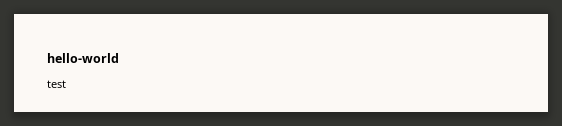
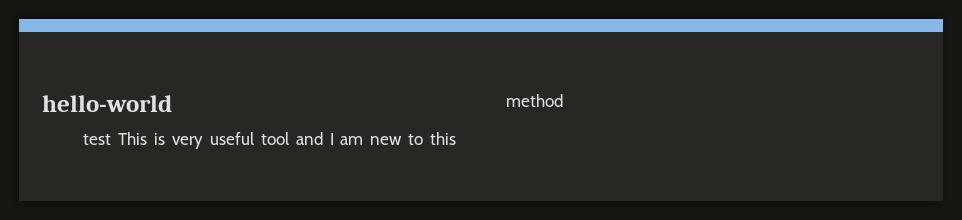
(66, 84) none -> [118,132,456,149] [506,94,563,107] This is very useful tool and I am new to this method

